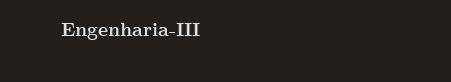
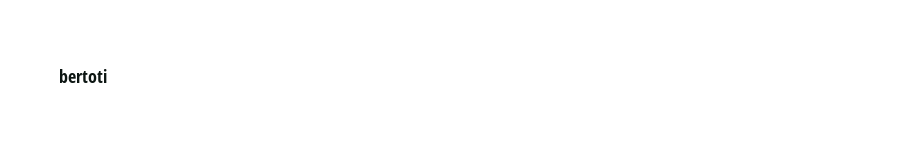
[61,23,200,40] Engenharia-III -> [59,69,107,83] bertoti

